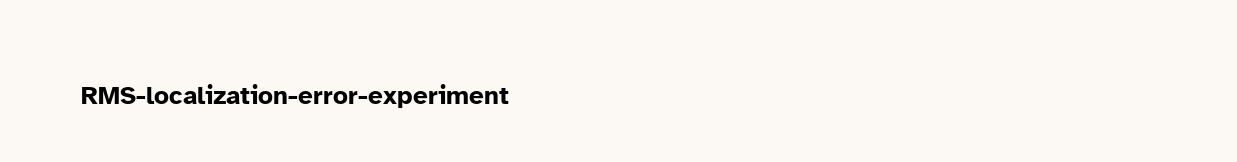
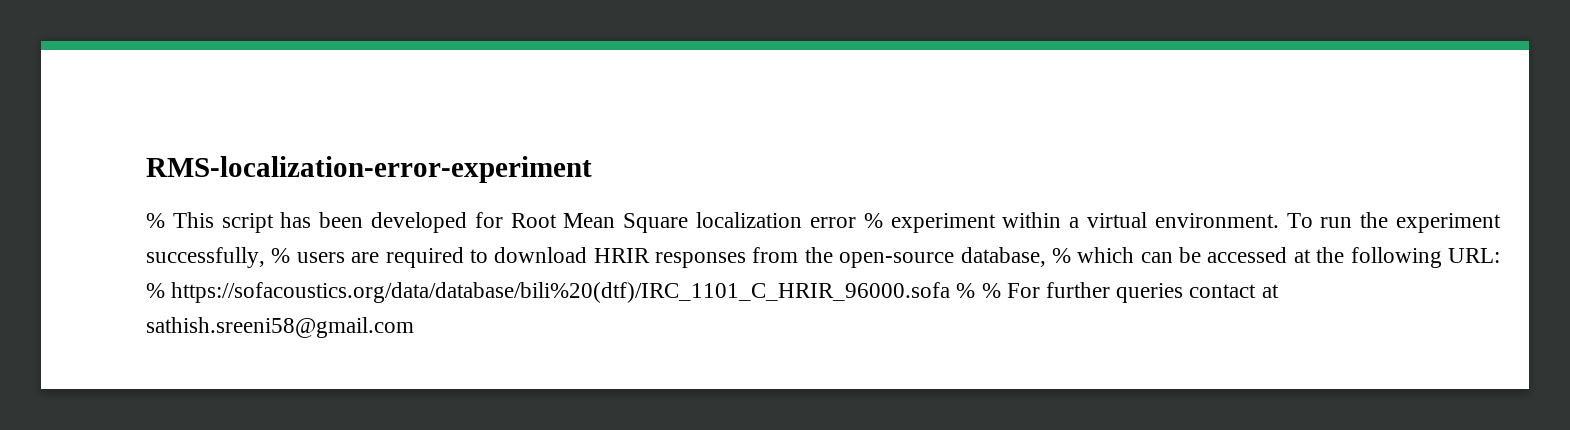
(509, 96) none -> [146,212,1502,233] [146,247,1500,268] [146,282,1279,303] [146,317,414,338] // % This script has been developed for Root Mean Square localization error % experiment within a virtual environment. To run the experiment successfully, % users are required to download HRIR responses from the open-source database, % which can be accessed at the following URL: % https://sofacoustics.org/data/database/bili%20(dtf)/IRC_1101_C_HRIR_96000.sofa % % For further queries contact at sathish.sreeni58@gmail.com

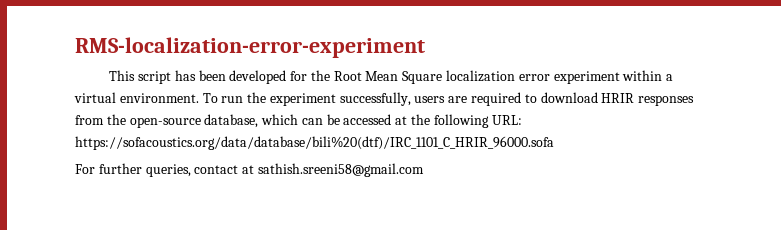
[146,213,165,228] % -> (425, 47) none
(503, 220) none -> [310,70,330,81] the
[863,213,883,228] % -> (550, 77) none
[271,248,291,263] % -> (411, 99) none
[1051,248,1071,263] % -> (259, 121) none
[146,283,165,298] % -> (522, 120) none
[956,283,1001,298] % % -> (554, 143) //
[1116,283,1184,303] queries -> [145,164,191,177] queries,

